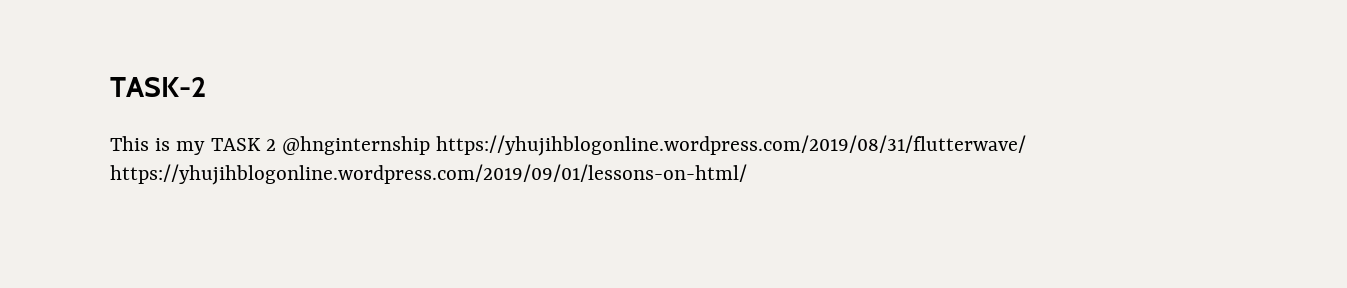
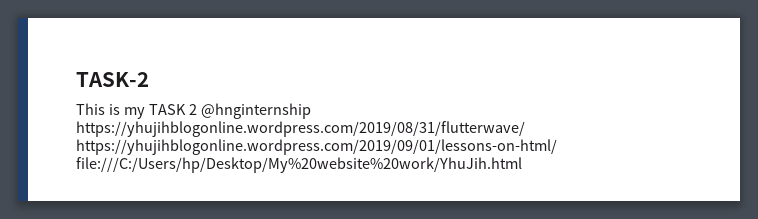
(747, 174) none -> [76,157,522,173] file:///C:/Users/hp/Desktop/My%20website%20work/YhuJih.html

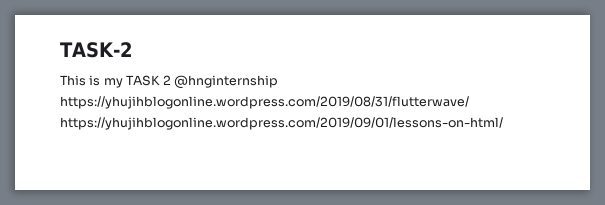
[76,157,522,173] file:///C:/Users/hp/Desktop/My%20website%20work/YhuJih.html -> (503, 123) none

